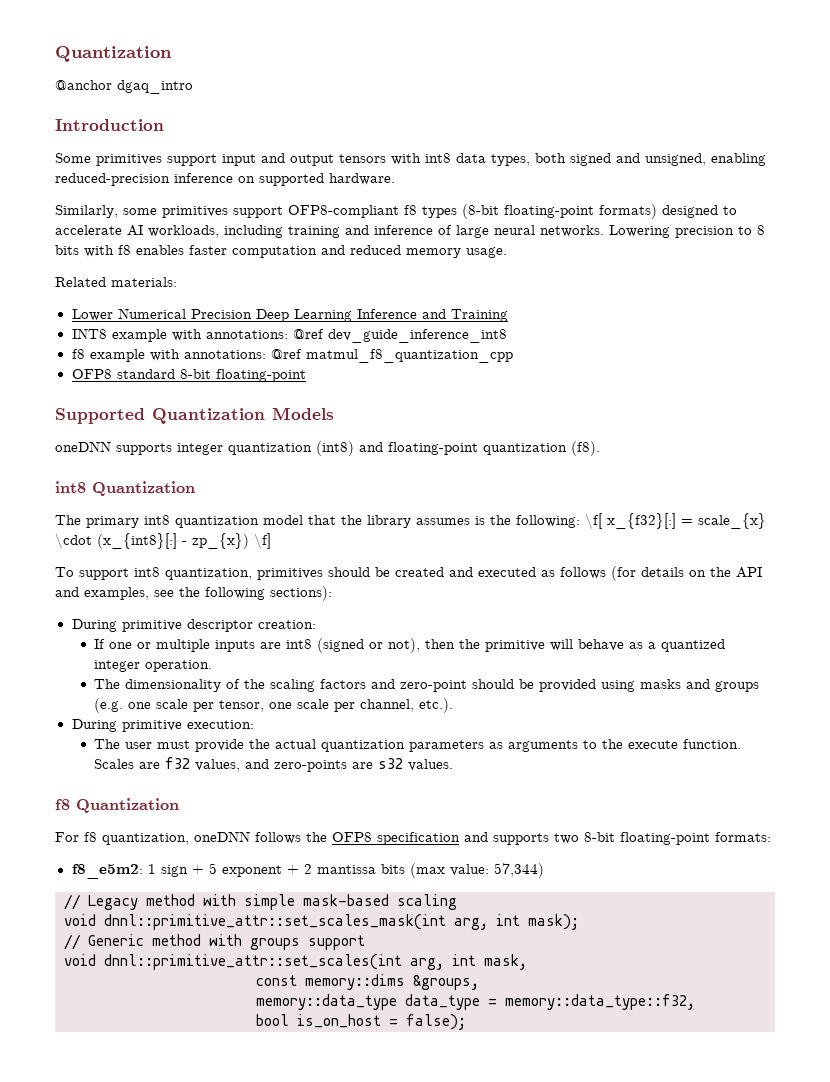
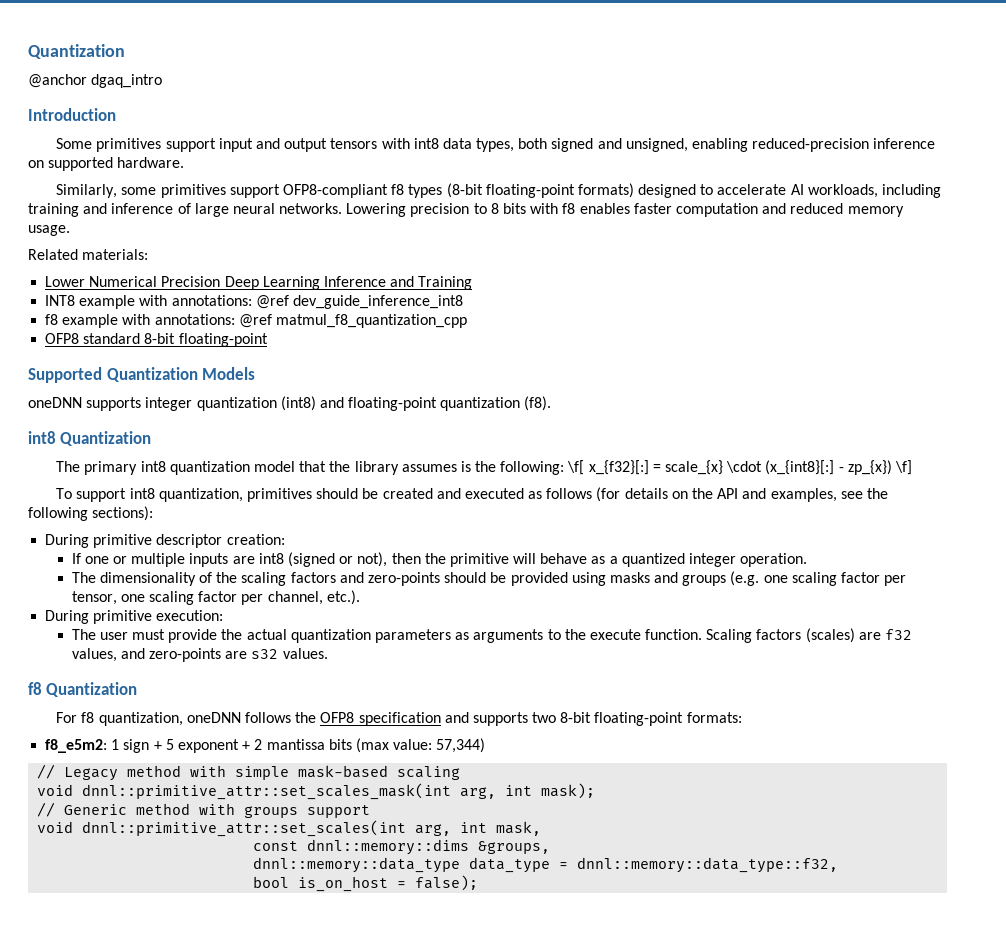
[400,680,468,692] zero-point -> [367,572,440,586] zero-points
[156,699,189,709] scale -> [791,572,880,586] scaling factor
[297,699,330,709] scale -> [149,591,238,605] scaling factor
[94,759,135,769] Scales -> [706,628,855,643] Scaling factors (scales)
[305,974,405,990] memory::dims -> [307,839,470,855] dnnl::memory::dims
[256,994,397,1010] memory::data_type -> [253,857,461,873] dnnl::memory::data_type
[505,994,695,1010] memory::data_type::f32, -> [577,857,839,873] dnnl::memory::data_type::f32,

